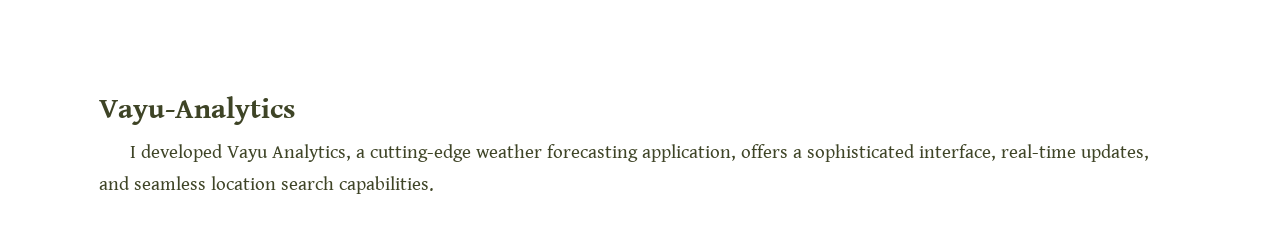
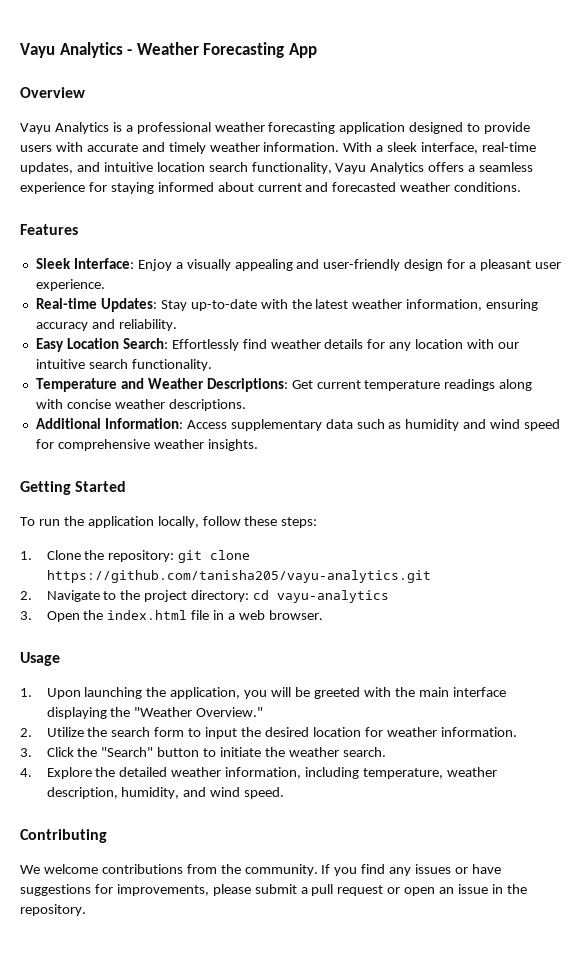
[99,96,295,125] [130,144,916,162] Vayu-Analytics // I developed Vayu Analytics, a cutting-edge weather forecasting application, offers a sophisticated -> [20,42,317,58] [20,87,85,98] [20,122,531,134] [20,142,418,154] Vayu Analytics - Weather Forecasting App // Overview // Vayu Analytics is a professional weather forecasting application designed to provide users with accurate and timely weather information. With a sleek
[133,176,206,190] seamless -> [103,162,153,172] intuitive
[338,176,434,194] capabilities. -> [251,162,534,174] [20,182,522,194] [20,224,78,235] [35,258,561,271] [35,279,105,291] [35,298,539,312] [35,319,177,331] [35,338,520,352] [35,359,212,371] [35,378,533,392] [35,399,246,411] [35,418,561,431] [35,439,258,451] [20,481,127,495] [20,516,318,528] [20,550,251,563] [46,570,431,583] [20,590,390,603] [20,610,323,622] [20,652,60,666] [20,687,506,699] [46,707,264,719] [20,727,517,739] [20,747,386,757] [20,767,497,779] [46,787,285,799] [20,829,107,843] [20,864,501,876] [20,884,527,896] [20,904,86,916] functionality, Vayu Analytics offers a seamless experience for staying informed about current and forecasted weather conditions. // Features // Sleek Interface: Enjoy a visually appealing and user-friendly design for a pleasant user experience. // Real-time Updates: Stay up-to-date with the latest weather information, ensuring accuracy and reliability. // Easy Location Search: Effortlessly find weather details for any location with our intuitive search functionality. // Temperature and Weather Descriptions: Get current temperature readings along with concise weather descriptions. // Additional Information: Access supplementary data such as humidity and wind speed for comprehensive weather insights. // Getting Started // To run the application locally, follow these steps: // 1. Clone the repository: git clone https://github.com/tanisha205/vayu-analytics.git // 2. Navigate to the project directory: cd vayu-analytics // 3. Open the index.html file in a web browser. // Usage // 1. Upon launching the application, you will be greeted with the main interface displaying the "Weather Overview." // 2. Utilize the search form to input the desired location for weather information. // 3. Click the "Search" button to initiate the weather search. // 4. Explore the detailed weather information, including temperature, weather description, humidity, and wind speed. // Contributing // We welcome contributions from the community. If you find any issues or have suggestions for improvements, please submit a pull request or open an issue in the repository.

